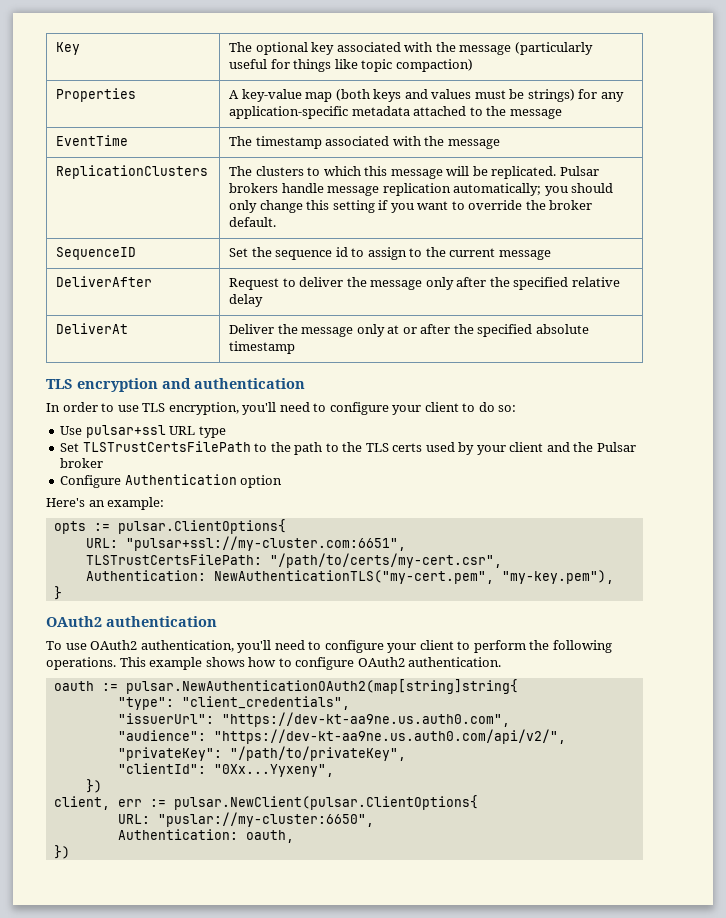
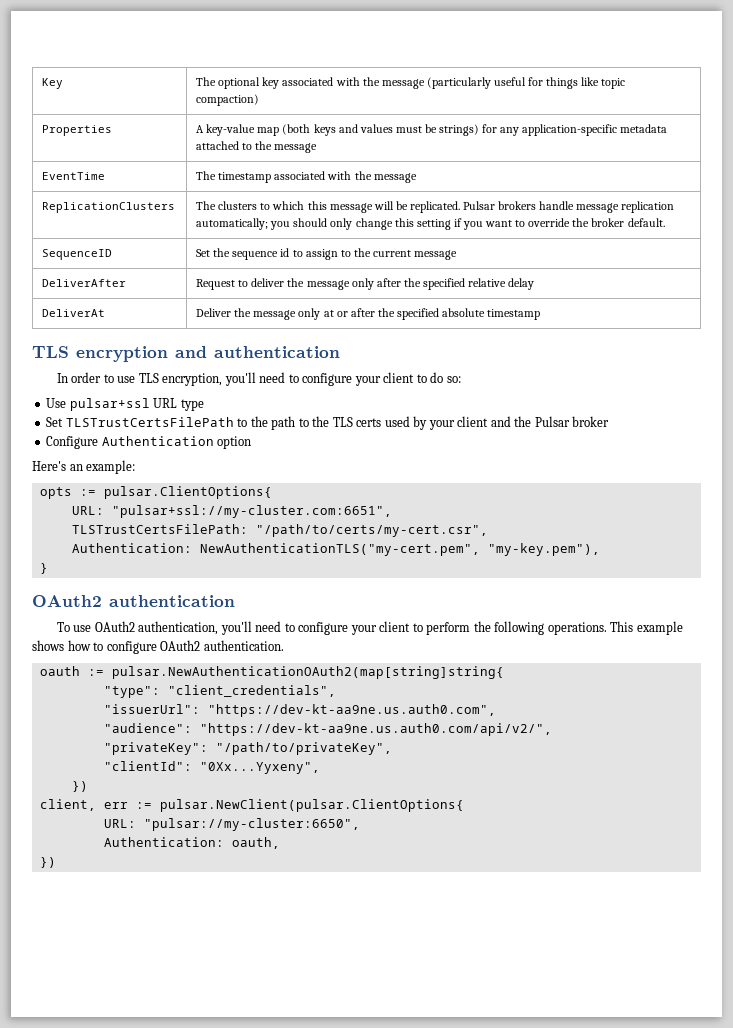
[157,812,374,827] "puslar://my-cluster:6650", -> [143,818,360,831] "pulsar://my-cluster:6650",

